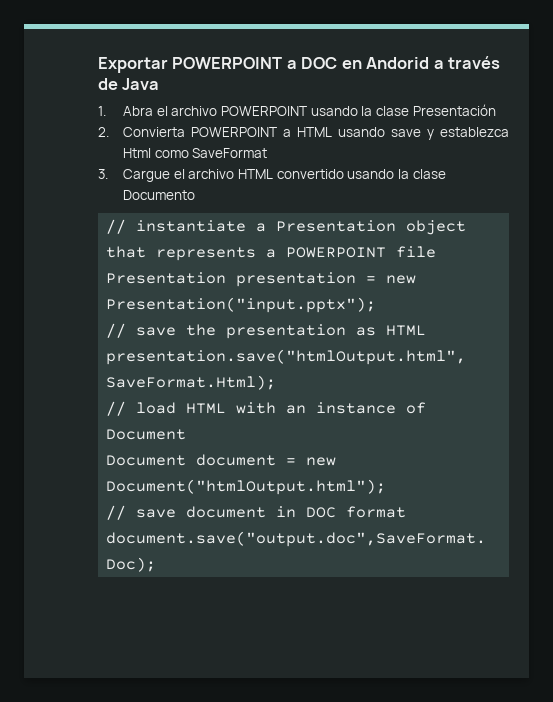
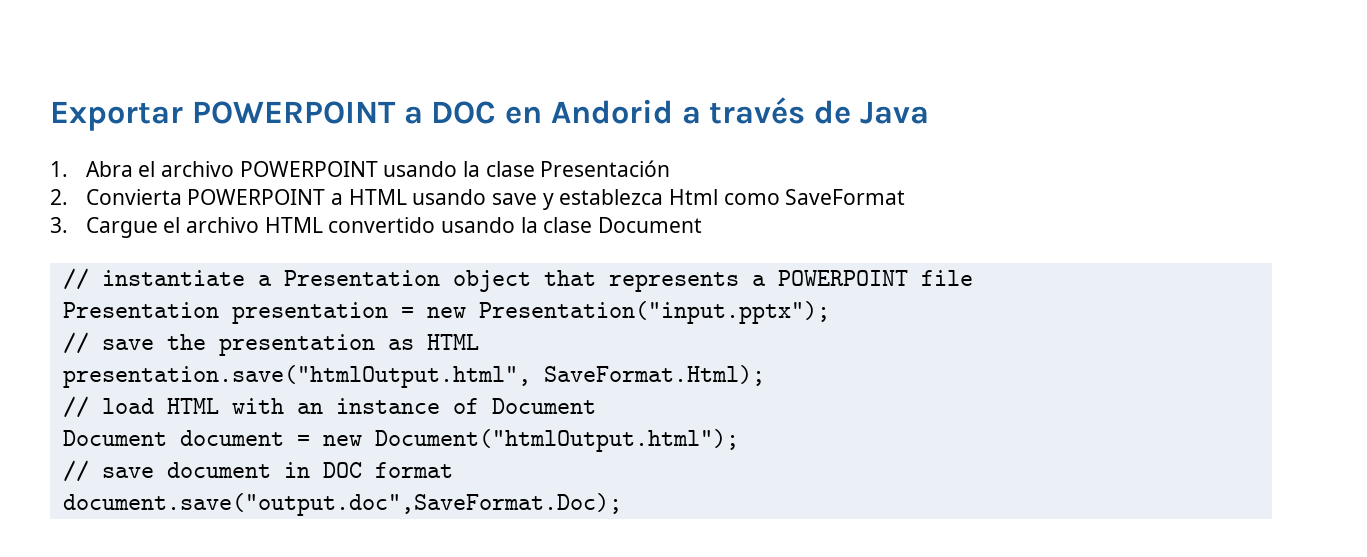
[123,190,196,200] Documento -> [598,217,703,233] Document

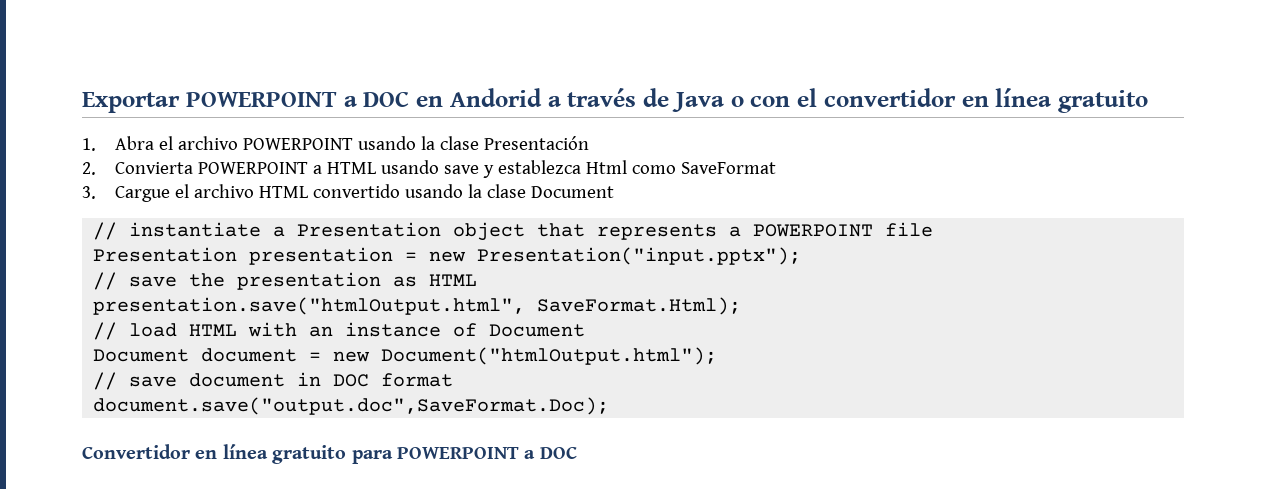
(929, 112) none -> [730,88,1148,113] o con el convertidor en línea gratuito
(622, 504) none -> [82,444,577,464] // Convertidor en línea gratuito para POWERPOINT a DOC

